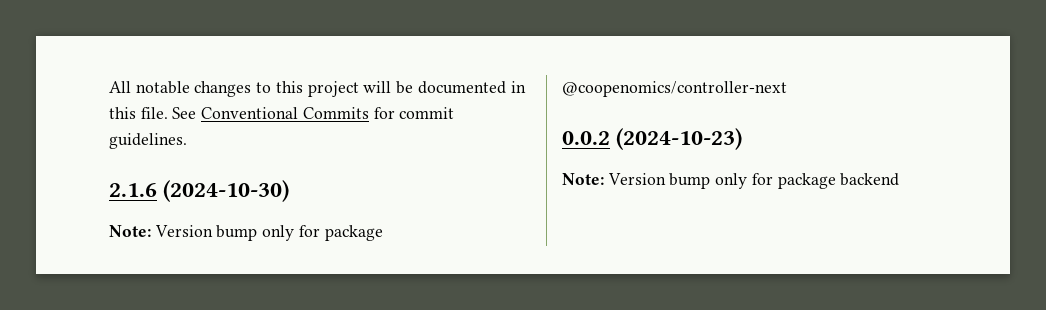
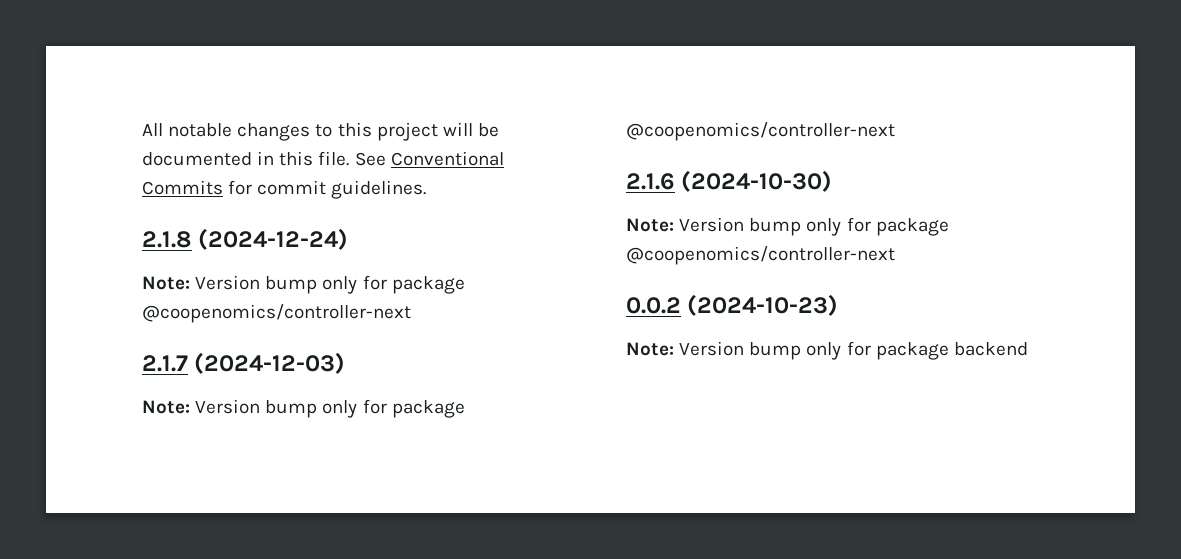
(187, 141) none -> [142,228,349,250] [142,275,465,294] [142,304,411,323] [142,352,346,374] [142,399,465,418] [626,122,895,141] // 2.1.8 (2024-12-24) // Note: Version bump only for package @coopenomics/controller-next // 2.1.7 (2024-12-03) // Note: Version bump only for package @coopenomics/controller-next

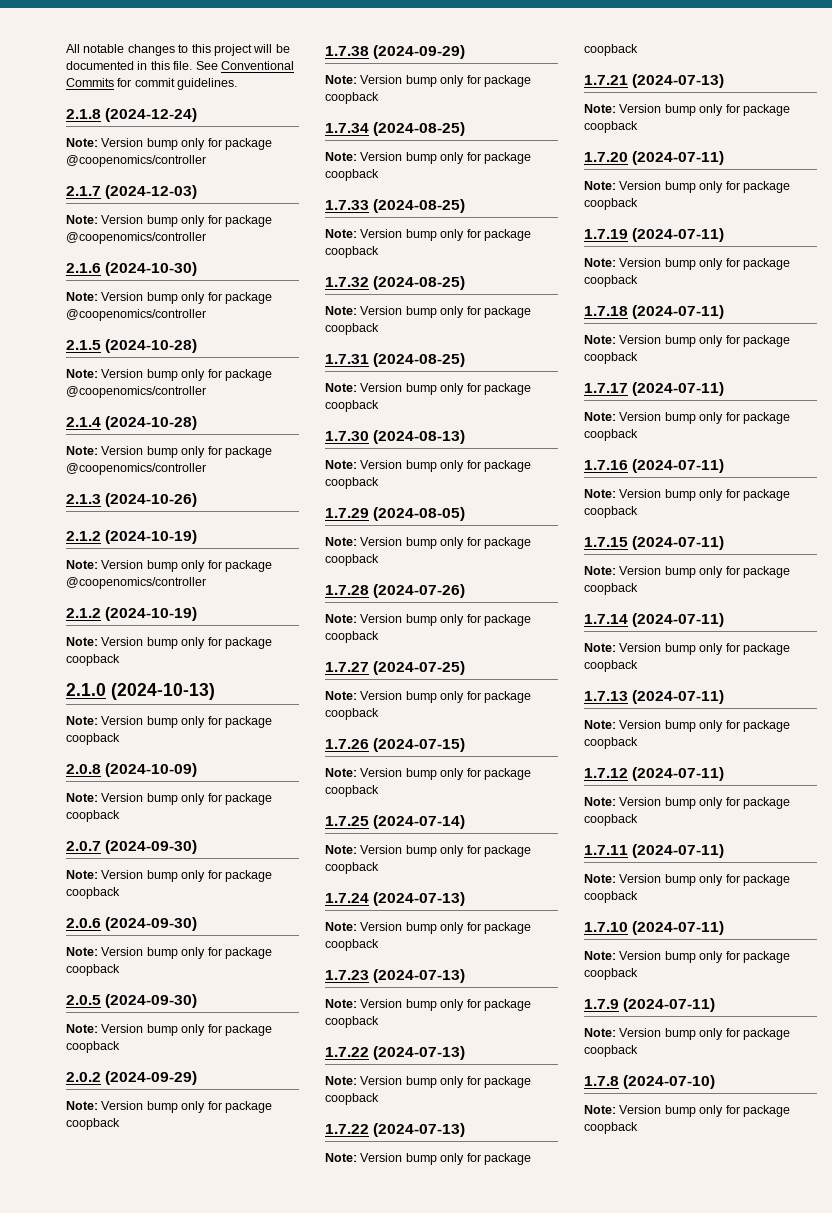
[142,304,411,323] @coopenomics/controller-next -> [66,155,206,167] @coopenomics/controller
[626,122,895,141] @coopenomics/controller-next -> [66,232,206,244] @coopenomics/controller
[626,246,895,265] [626,294,839,316] [626,341,1028,360] @coopenomics/controller-next // 0.0.2 (2024-10-23) // Note: Version bump only for package backend -> [66,309,206,321] [66,339,198,353] [66,369,272,381] [66,386,206,398] [66,416,198,430] [66,446,272,458] [66,463,206,475] [66,493,198,507] [66,530,198,544] [66,560,272,572] [66,577,206,589] [66,607,198,621] [66,637,272,649] [66,654,120,666] [66,683,215,700] [66,716,272,728] [66,733,120,745] [66,763,198,777] [66,793,272,805] [66,810,120,822] [66,840,198,854] [66,870,272,882] [66,887,120,899] [66,917,198,931] [66,947,272,959] [66,964,120,976] [66,994,198,1008] [66,1024,272,1036] [66,1041,120,1053] [66,1071,198,1085] [66,1101,272,1113] [66,1118,120,1130] [325,45,466,59] [325,75,531,87] [325,92,379,104] [325,122,466,136] [325,152,531,164] [325,169,379,181] [325,199,466,213] [325,229,531,241] [325,246,379,258] [325,276,466,290] [325,306,531,318] [325,323,379,335] [325,353,466,367] [325,383,531,395] [325,400,379,412] [325,430,466,444] [325,460,531,472] [325,477,379,489] [325,507,466,521] [325,537,531,549] [325,554,379,566] [325,584,466,598] [325,614,531,626] [325,631,379,643] [325,661,466,675] [325,691,531,703] [325,708,379,720] [325,738,466,752] [325,768,531,780] [325,785,379,797] [325,815,466,829] [325,845,531,857] [325,862,379,874] [325,892,466,906] [325,922,531,934] [325,939,379,951] [325,969,466,983] [325,999,531,1011] [325,1016,379,1028] [325,1046,466,1060] [325,1076,531,1088] [325,1093,379,1105] [325,1123,466,1137] [325,1153,531,1165] [584,44,638,56] [584,74,725,88] [584,104,790,116] [584,121,638,133] [584,151,725,165] [584,181,790,193] [584,198,638,210] [584,228,725,242] [584,258,790,270] [584,275,638,287] [584,305,725,319] [584,335,790,347] [584,352,638,364] [584,382,725,396] [584,412,790,424] [584,429,638,441] [584,459,725,473] [584,489,790,501] [584,506,638,518] [584,536,725,550] [584,566,790,578] [584,583,638,595] [584,613,725,627] [584,643,790,655] [584,660,638,672] [584,690,725,704] [584,720,790,732] [584,737,638,749] [584,767,725,781] [584,797,790,809] [584,814,638,826] [584,844,725,858] [584,874,790,886] [584,891,638,903] [584,921,725,935] [584,951,790,963] [584,968,638,980] [584,998,716,1012] [584,1028,790,1040] [584,1045,638,1057] [584,1075,716,1089] [584,1105,790,1117] [584,1122,638,1134] @coopenomics/controller // 2.1.5 (2024-10-28) // Note: Version bump only for package @coopenomics/controller // 2.1.4 (2024-10-28) // Note: Version bump only for package @coopenomics/controller // 2.1.3 (2024-10-26) // 2.1.2 (2024-10-19) // Note: Version bump only for package @coopenomics/controller // 2.1.2 (2024-10-19) // Note: Version bump only for package coopback // 2.1.0 (2024-10-13) // Note: Version bump only for package coopback // 2.0.8 (2024-10-09) // Note: Version bump only for package coopback // 2.0.7 (2024-09-30) // Note: Version bump only for package coopback // 2.0.6 (2024-09-30) // Note: Version bump only for package coopback // 2.0.5 (2024-09-30) // Note: Version bump only for package coopback // 2.0.2 (2024-09-29) // Note: Version bump only for package coopback // 1.7.38 (2024-09-29) // Note: Version bump only for package coopback // 1.7.34 (2024-08-25) // Note: Version bump only for package coopback // 1.7.33 (2024-08-25) // Note: Version bump only for package coopback // 1.7.32 (2024-08-25) // Note: Version bump only for package coopback // 1.7.31 (2024-08-25) // Note: Version bump only for package coopback // 1.7.30 (2024-08-13) // Note: Version bump only for package coopback // 1.7.29 (2024-08-05) // Note: Version bump only for package coopback // 1.7.28 (2024-07-26) // Note: Version bump only for package coopback // 1.7.27 (2024-07-25) // Note: Version bump only for package coopback // 1.7.26 (2024-07-15) // Note: Version bump only for package coopback // 1.7.25 (2024-07-14) // Note: Version bump only for package coopback // 1.7.24 (2024-07-13) // Note: Version bump only for package coopback // 1.7.23 (2024-07-13) // Note: Version bump only for package coopback // 1.7.22 (2024-07-13) // Note: Version bump only for package coopback // 1.7.22 (2024-07-13) // Note: Version bump only for package coopback // 1.7.21 (2024-07-13) // Note: Version bump only for package coopback // 1.7.20 (2024-07-11) // Note: Version bump only for package coopback // 1.7.19 (2024-07-11) // Note: Version bump only for package coopback // 1.7.18 (2024-07-11) // Note: Version bump only for package coopback // 1.7.17 (2024-07-11) // Note: Version bump only for package coopback // 1.7.16 (2024-07-11) // Note: Version bump only for package coopback // 1.7.15 (2024-07-11) // Note: Version bump only for package coopback // 1.7.14 (2024-07-11) // Note: Version bump only for package coopback // 1.7.13 (2024-07-11) // Note: Version bump only for package coopback // 1.7.12 (2024-07-11) // Note: Version bump only for package coopback // 1.7.11 (2024-07-11) // Note: Version bump only for package coopback // 1.7.10 (2024-07-11) // Note: Version bump only for package coopback // 1.7.9 (2024-07-11) // Note: Version bump only for package coopback // 1.7.8 (2024-07-10) // Note: Version bump only for package coopback

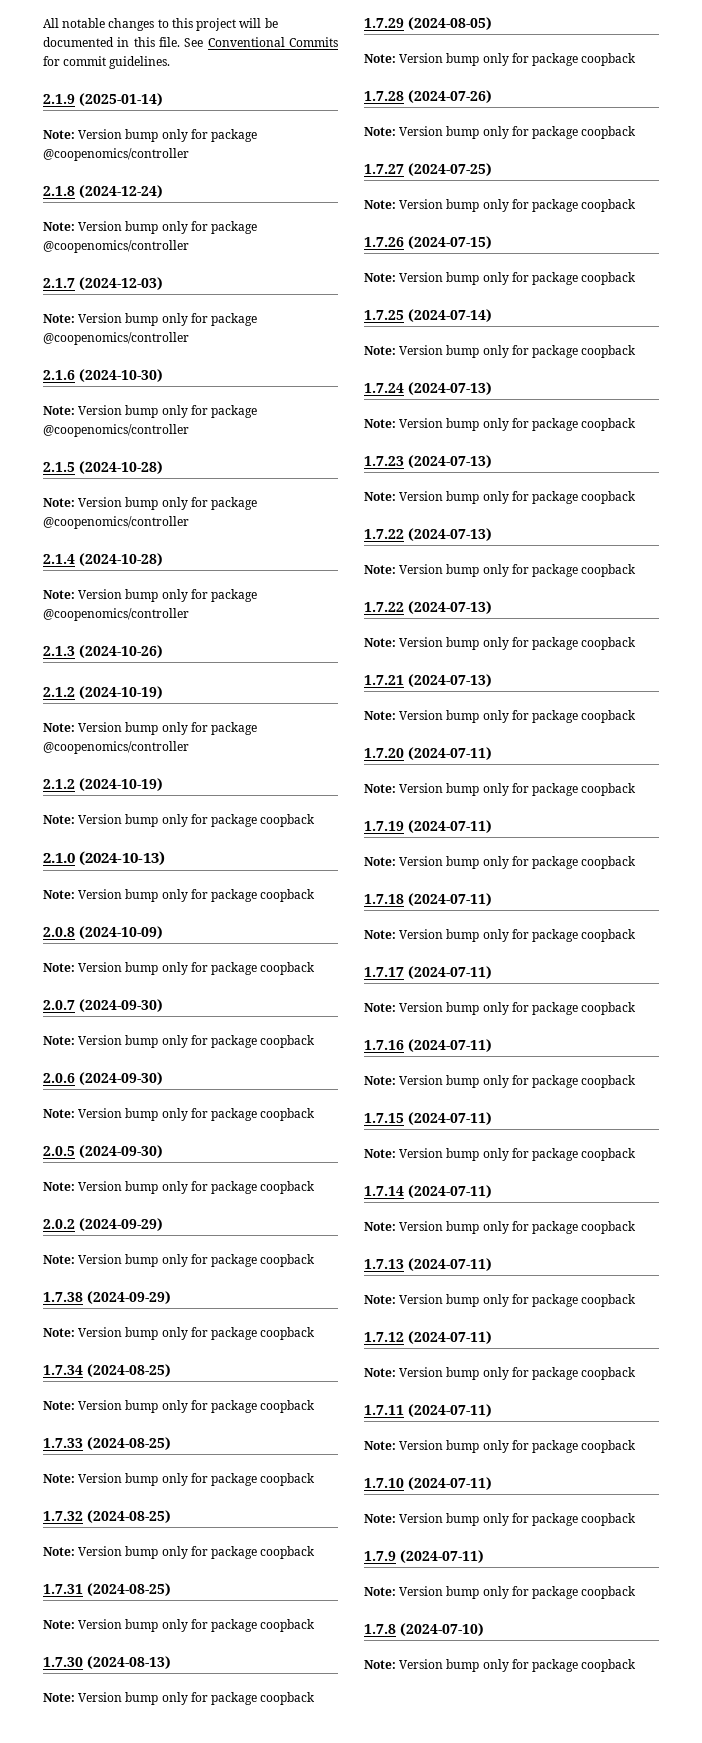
(238, 84) none -> [43,93,163,106] [43,129,258,142] [43,148,189,161] // 2.1.9 (2025-01-14) // Note: Version bump only for package @coopenomics/controller

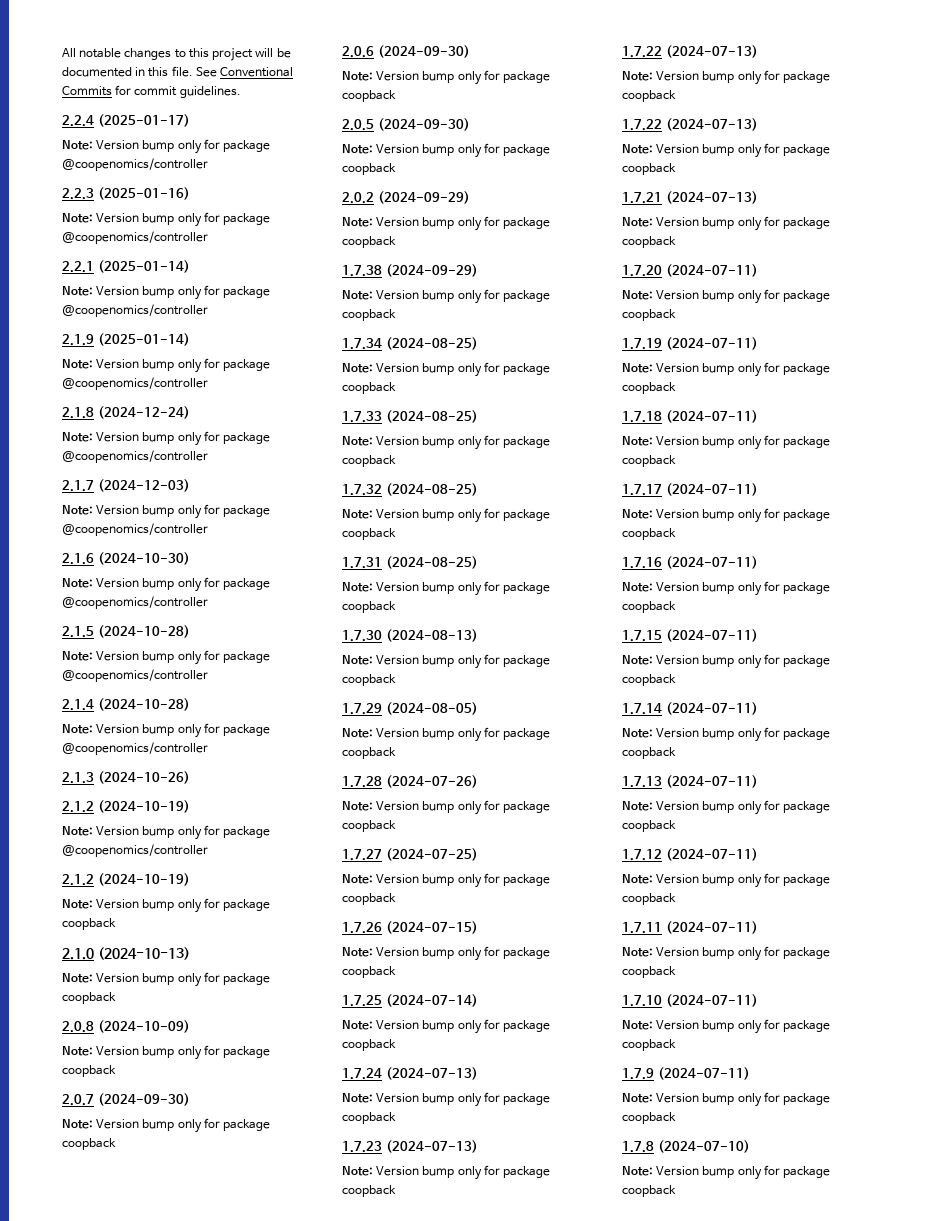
(171, 62) none -> [62,114,190,127] [62,139,271,154] [62,158,208,171] [62,187,190,200] [62,212,271,227] [62,231,208,244] [62,260,190,273] [62,285,271,300] [62,304,208,317] // 2.2.4 (2025-01-17) // Note: Version bump only for package @coopenomics/controller // 2.2.3 (2025-01-16) // Note: Version bump only for package @coopenomics/controller // 2.2.1 (2025-01-14) // Note: Version bump only for package @coopenomics/controller

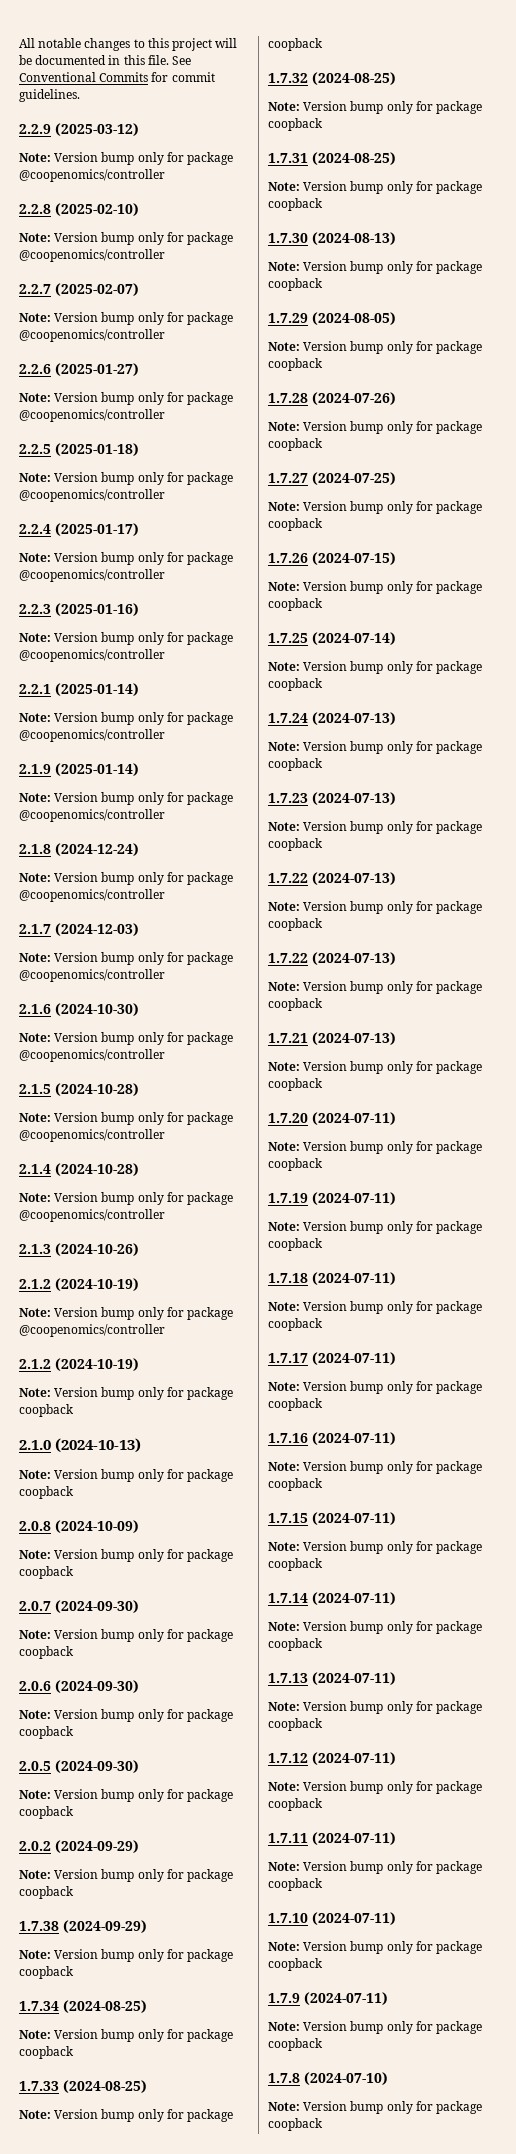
(241, 92) none -> [19,123,139,136] [19,152,234,165] [19,169,165,182] [19,203,139,216] [19,232,234,245] [19,249,165,262] [19,283,139,296] [19,312,234,325] [19,329,165,342] [19,363,139,376] [19,392,234,405] [19,409,165,422] [19,443,139,456] [19,472,234,485] [19,489,165,502] // 2.2.9 (2025-03-12) // Note: Version bump only for package @coopenomics/controller // 2.2.8 (2025-02-10) // Note: Version bump only for package @coopenomics/controller // 2.2.7 (2025-02-07) // Note: Version bump only for package @coopenomics/controller // 2.2.6 (2025-01-27) // Note: Version bump only for package @coopenomics/controller // 2.2.5 (2025-01-18) // Note: Version bump only for package @coopenomics/controller

